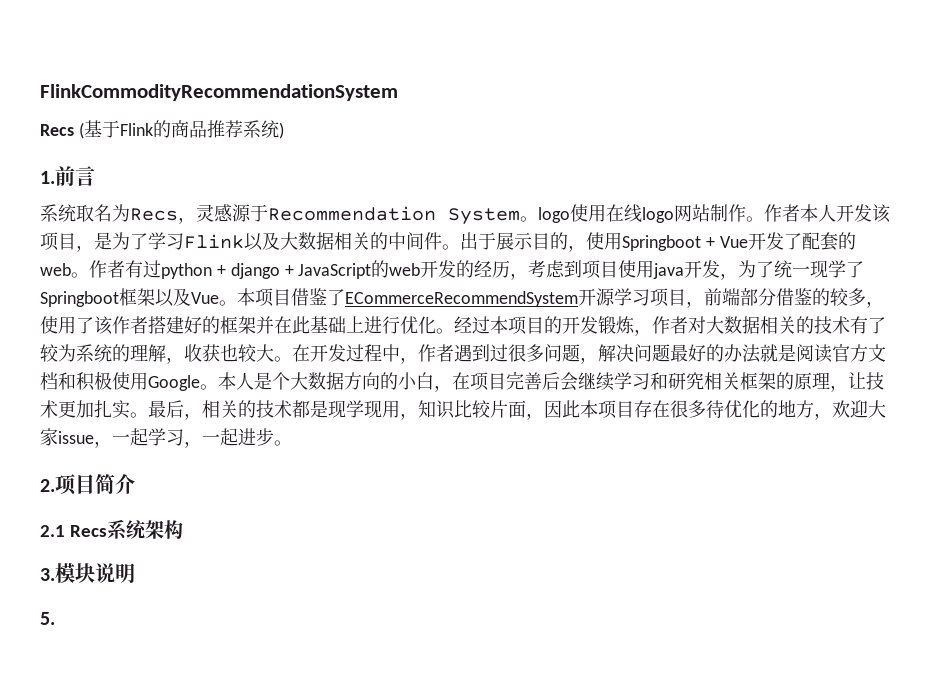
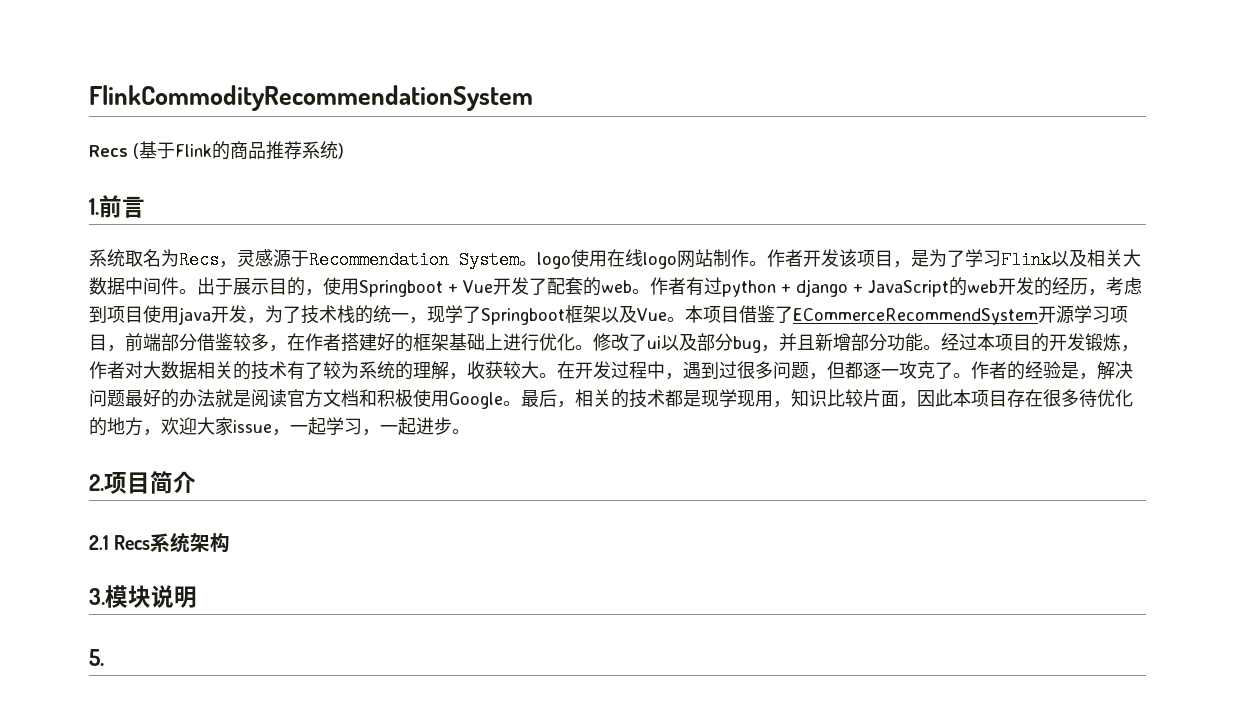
[800,204,836,222] 本人 -> (803, 258) none
[280,232,388,250] 大数据相关的 -> [1087,249,1141,267] [89,277,125,295] 相关大数据
[774,260,811,278] 统一 -> [301,305,427,324] 技术栈的统一，
[812,288,884,308] [40,316,113,335] 的较多，使用了该 -> [233,333,305,352] 较多，在
[256,316,310,334] 并在此 -> (449, 342) none
(454, 331) none -> [593,333,941,353] 修改了ui以及部分bug，并且新增部分功能。
[220,344,238,362] 也 -> (503, 370) none
[418,344,454,362] 作者 -> (683, 376) none
(598, 360) none -> [827,361,1097,380] 但都逐一攻克了。作者的经验是，
[218,371,884,392] [40,400,148,419] 本人是个大数据方向的小白，在项目完善后会继续学习和研究相关框架的原理，让技术更加扎实。 -> (521, 403) none

